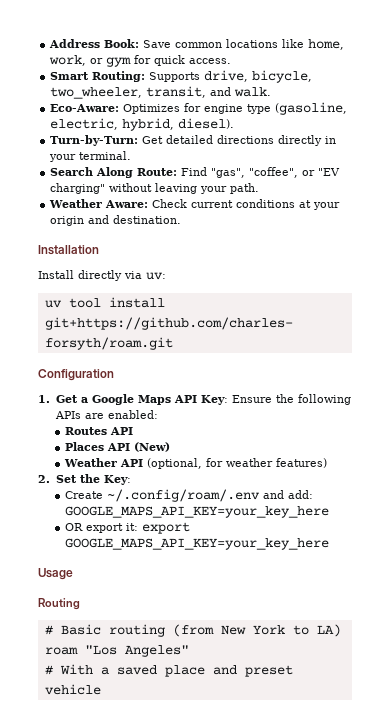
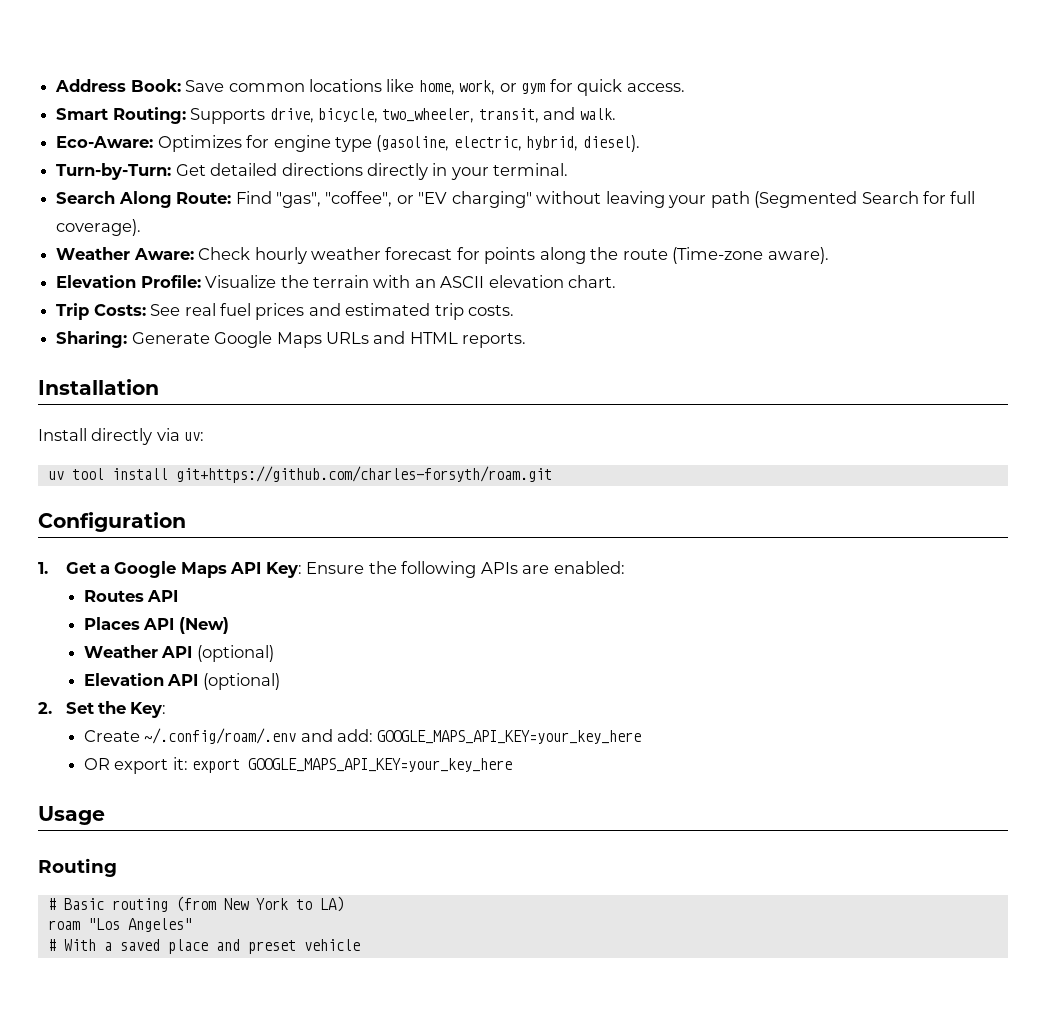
[230,183,260,194] [49,199,341,210] [50,215,182,226] path. // Weather Aware: Check current conditions at your origin and destination. -> [710,191,976,208] [56,219,142,236] [56,247,829,264] [56,275,617,288] [56,303,515,320] [56,331,527,348] path (Segmented Search for full coverage). // Weather Aware: Check hourly weather forecast for points along the route (Time-zone aware). // Elevation Profile: Visualize the terrain with an ASCII elevation chart. // Trip Costs: See real fuel prices and estimated trip costs. // Sharing: Generate Google Maps URLs and HTML reports.
[147,458,328,469] (optional, for weather features) -> [196,645,274,662] [83,673,280,690] (optional) // Elevation API (optional)

